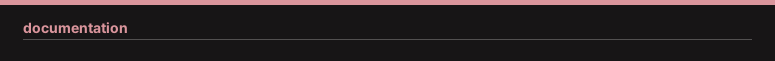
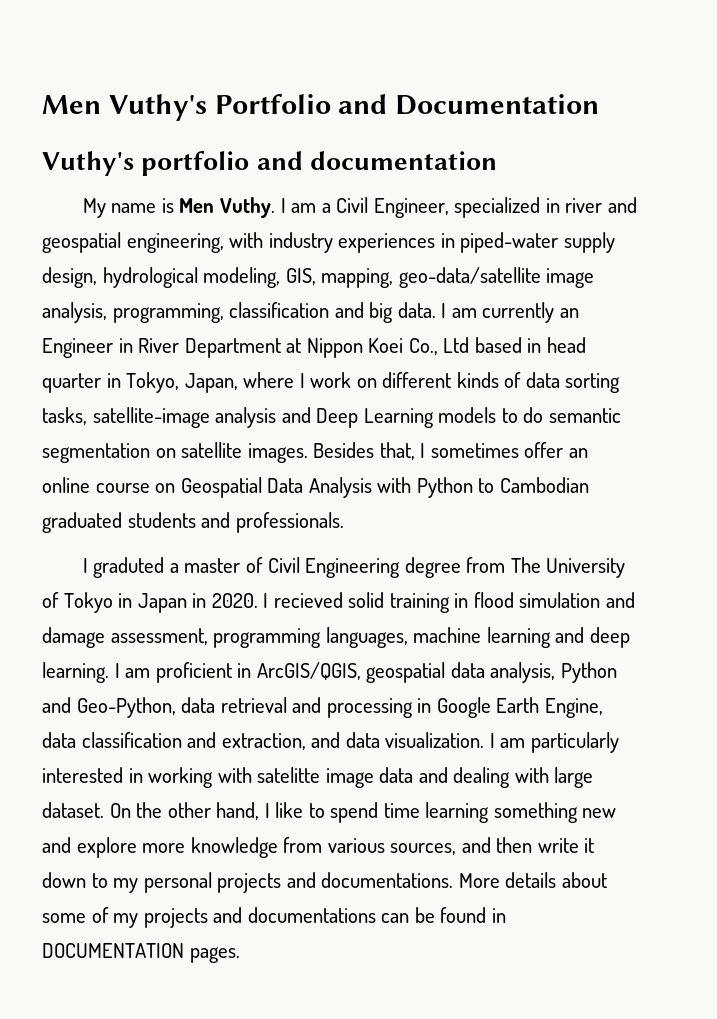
[23,22,128,34] documentation -> [42,94,600,121] [42,151,497,176] [82,197,637,218] [42,232,615,253] [42,267,595,288] [42,302,579,323] [42,337,586,358] [42,372,621,393] [42,407,621,428] [42,442,588,463] [42,477,589,498] [42,512,344,533] [82,557,626,578] [42,592,635,613] [42,627,630,648] [42,662,617,683] [42,697,603,718] [42,732,619,753] [42,767,594,788] [42,802,617,823] [42,837,595,858] [42,872,607,893] [42,907,506,928] [42,943,240,963] Men Vuthy's Portfolio and Documentation // Vuthy's portfolio and documentation // My name is Men Vuthy. I am a Civil Engineer, specialized in river and geospatial engineering, with industry experiences in piped-water supply design, hydrological modeling, GIS, mapping, geo-data/satellite image analysis, programming, classification and big data. I am currently an Engineer in River Department at Nippon Koei Co., Ltd based in head quarter in Tokyo, Japan, where I work on different kinds of data sorting tasks, satellite-image analysis and Deep Learning models to do semantic segmentation on satellite images. Besides that, I sometimes offer an online course on Geospatial Data Analysis with Python to Cambodian graduated students and professionals. // I graduted a master of Civil Engineering degree from The University of Tokyo in Japan in 2020. I recieved solid training in flood simulation and damage assessment, programming languages, machine learning and deep learning. I am proficient in ArcGIS/QGIS, geospatial data analysis, Python and Geo-Python, data retrieval and processing in Google Earth Engine, data classification and extraction, and data visualization. I am particularly interested in working with satelitte image data and dealing with large dataset. On the other hand, I like to spend time learning something new and explore more knowledge from various sources, and then write it down to my personal projects and documentations. More details about some of my projects and documentations can be found in DOCUMENTATION pages.

